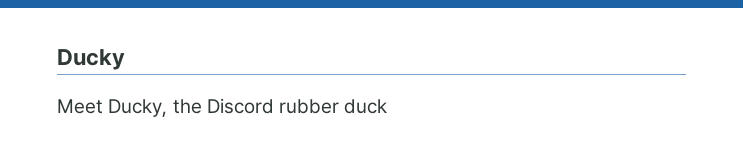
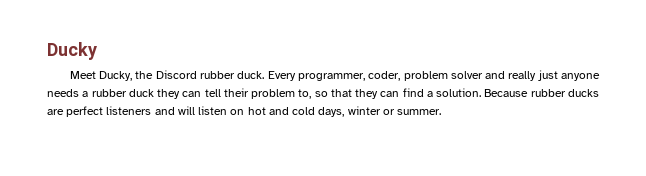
[344,99,388,114] duck -> [237,70,600,81] [47,88,599,99] [47,106,442,117] duck. Every programmer, coder, problem solver and really just anyone needs a rubber duck they can tell their problem to, so that they can find a solution. Because rubber ducks are perfect listeners and will listen on hot and cold days, winter or summer.

